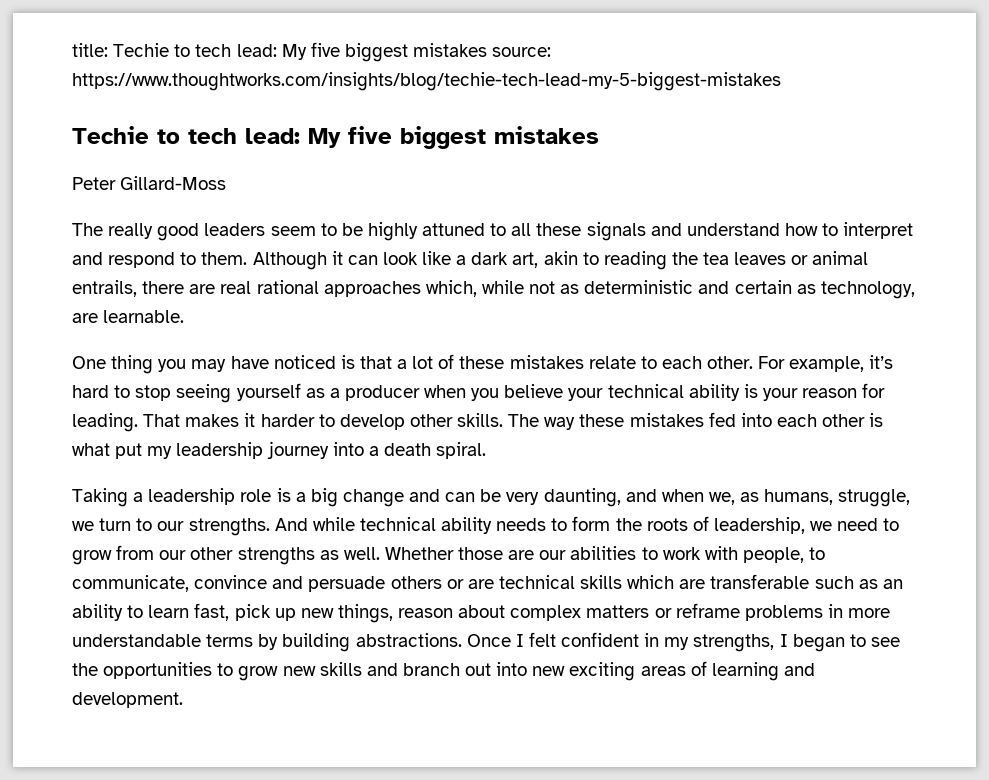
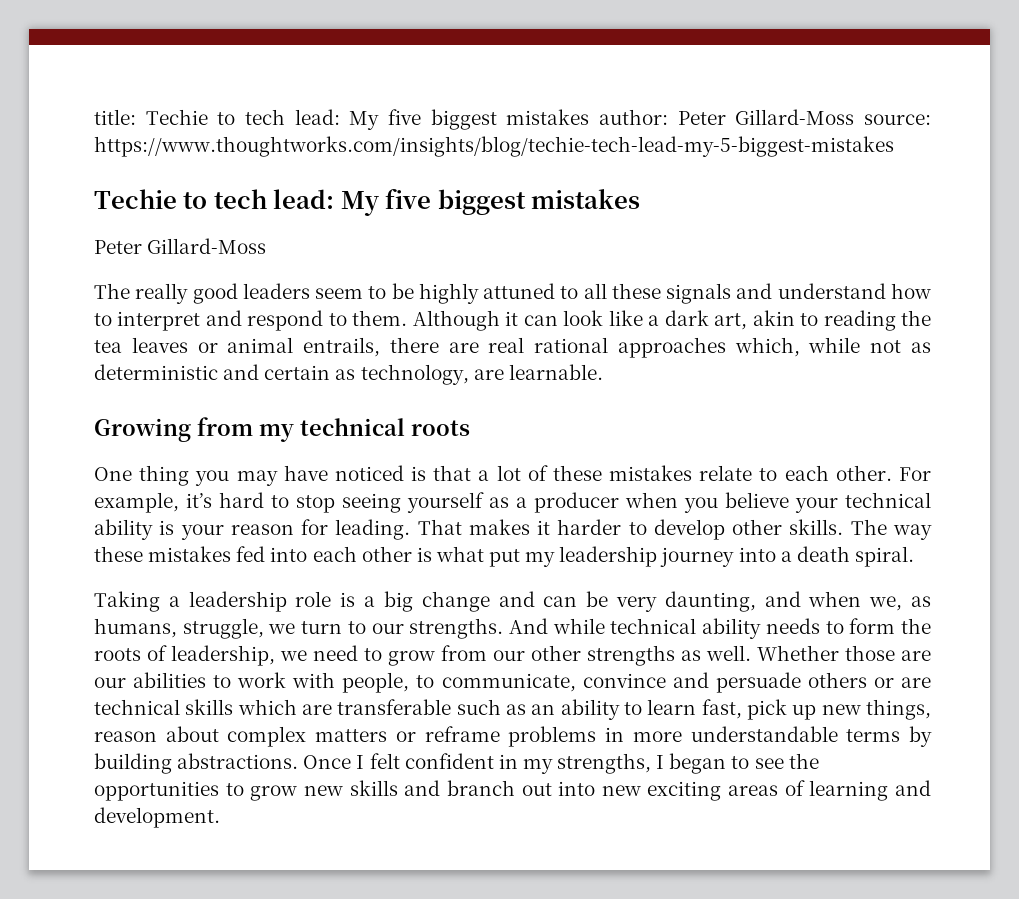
(488, 50) none -> [599,109,855,125] author: Peter Gillard-Moss
(185, 316) none -> [94,417,470,442] // Growing from my technical roots

